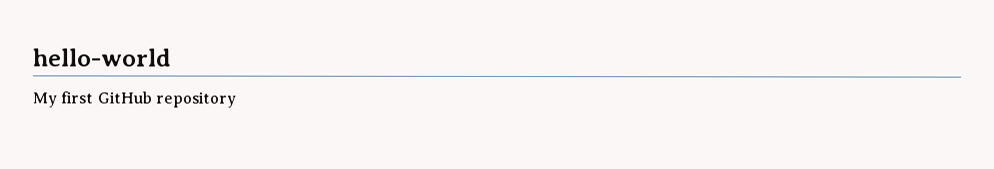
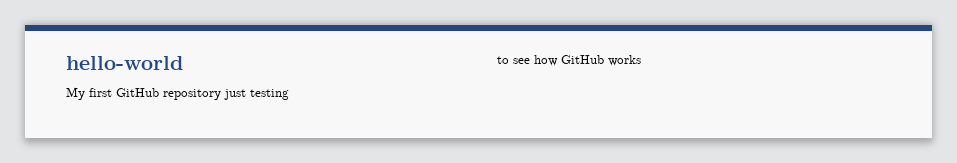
(236, 99) none -> [224,89,289,100] [497,55,641,66] just testing // to see how GitHub works

